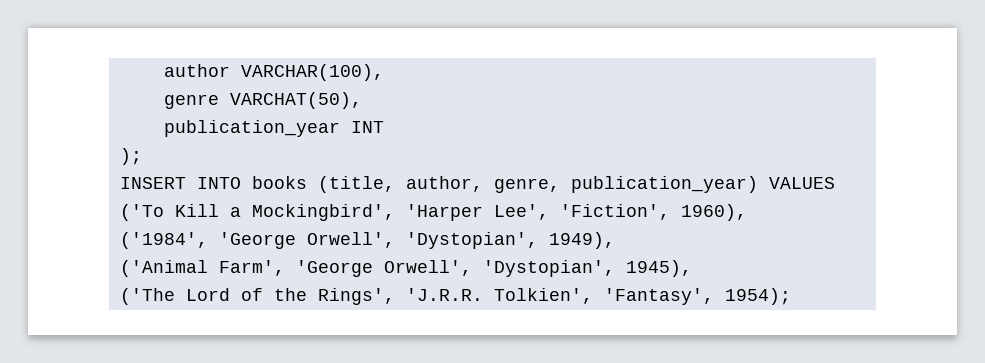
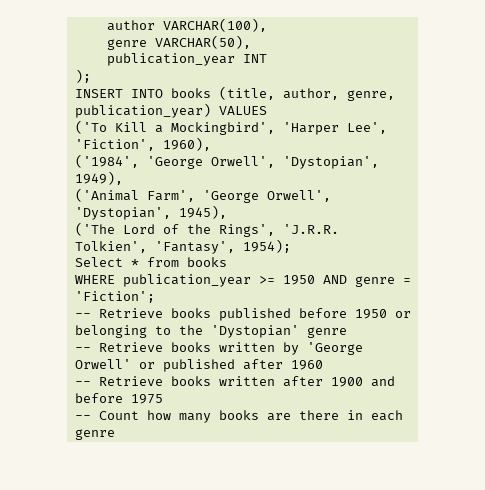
[230,92,363,109] VARCHAT(50), -> [154,35,251,49] VARCHAR(50),
(792, 296) none -> [74,257,227,267] [74,274,411,287] [74,291,155,303] [74,308,411,321] [74,325,347,338] [74,342,363,355] [74,359,323,372] [74,376,395,387] [74,393,163,404] [74,410,403,423] [74,429,115,440] // Select * from books // WHERE publication_year >= 1950 AND genre = 'Fiction'; // -- Retrieve books published before 1950 or belonging to the 'Dystopian' genre // -- Retrieve books written by 'George Orwell' or published after 1960 // -- Retrieve books written after 1900 and before 1975 // -- Count how many books are there in each genre

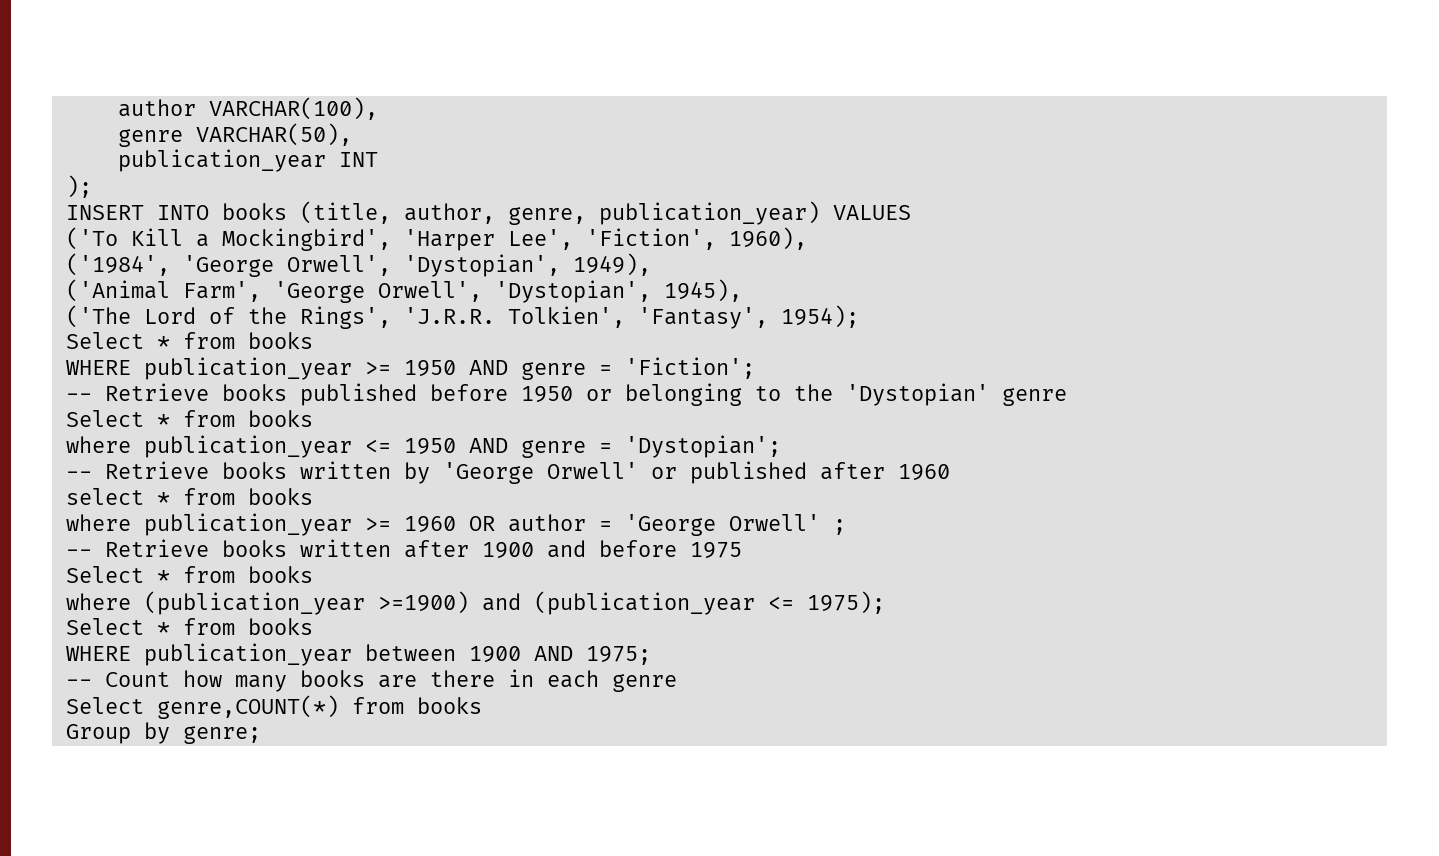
(347, 332) none -> [65,410,313,427] [65,435,781,458] // Select * from books // where publication_year <= 1950 AND genre = 'Dystopian';
(323, 365) none -> [65,488,313,505] [65,513,846,536] // select * from books // where publication_year >= 1960 OR author = 'George Orwell' ;
(163, 399) none -> [65,566,313,583] [65,591,885,615] [65,618,313,635] [65,643,651,666] // Select * from books // where (publication_year >=1900) and (publication_year <= 1975); // Select * from books // WHERE publication_year between 1900 AND 1975;
(115, 434) none -> [65,695,482,719] [65,722,261,744] // Select genre,COUNT(*) from books // Group by genre;

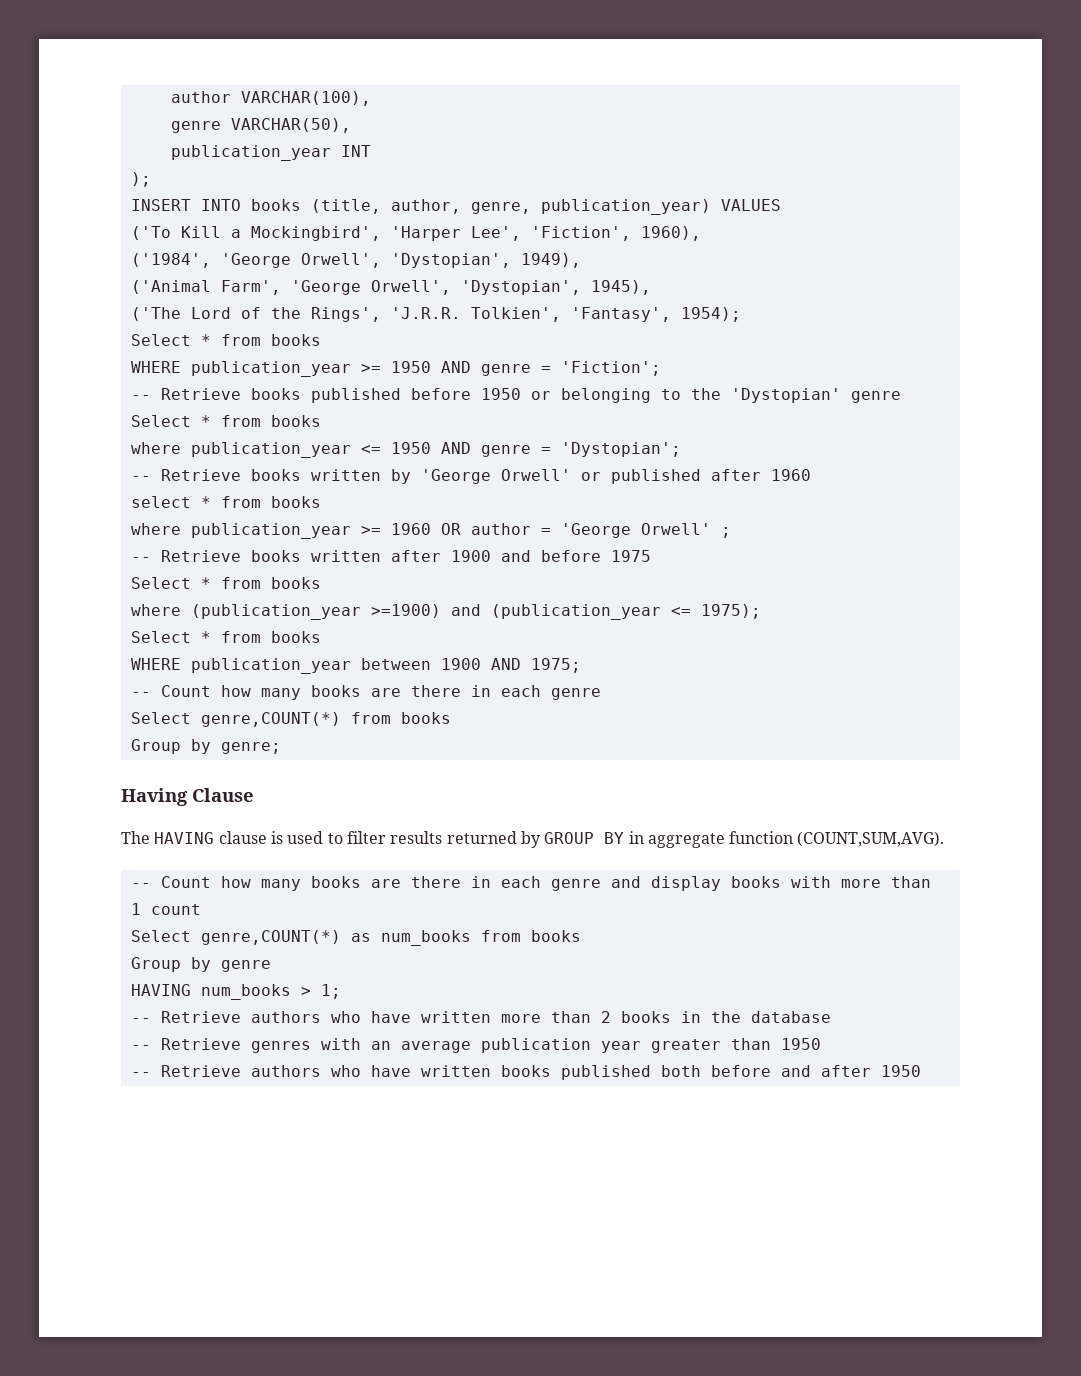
(261, 735) none -> [121,788,254,806] [121,831,945,848] [130,876,931,891] [130,903,201,915] [130,930,581,946] [130,957,271,972] [130,984,341,1000] [130,1011,831,1023] [130,1038,821,1053] [130,1065,921,1080] // Having Clause // The HAVING clause is used to filter results returned by GROUP BY in aggregate function (COUNT,SUM,AVG). // -- Count how many books are there in each genre and display books with more than 1 count // Select genre,COUNT(*) as num_books from books // Group by genre // HAVING num_books > 1; // -- Retrieve authors who have written more than 2 books in the database // -- Retrieve genres with an average publication year greater than 1950 // -- Retrieve authors who have written books published both before and after 1950

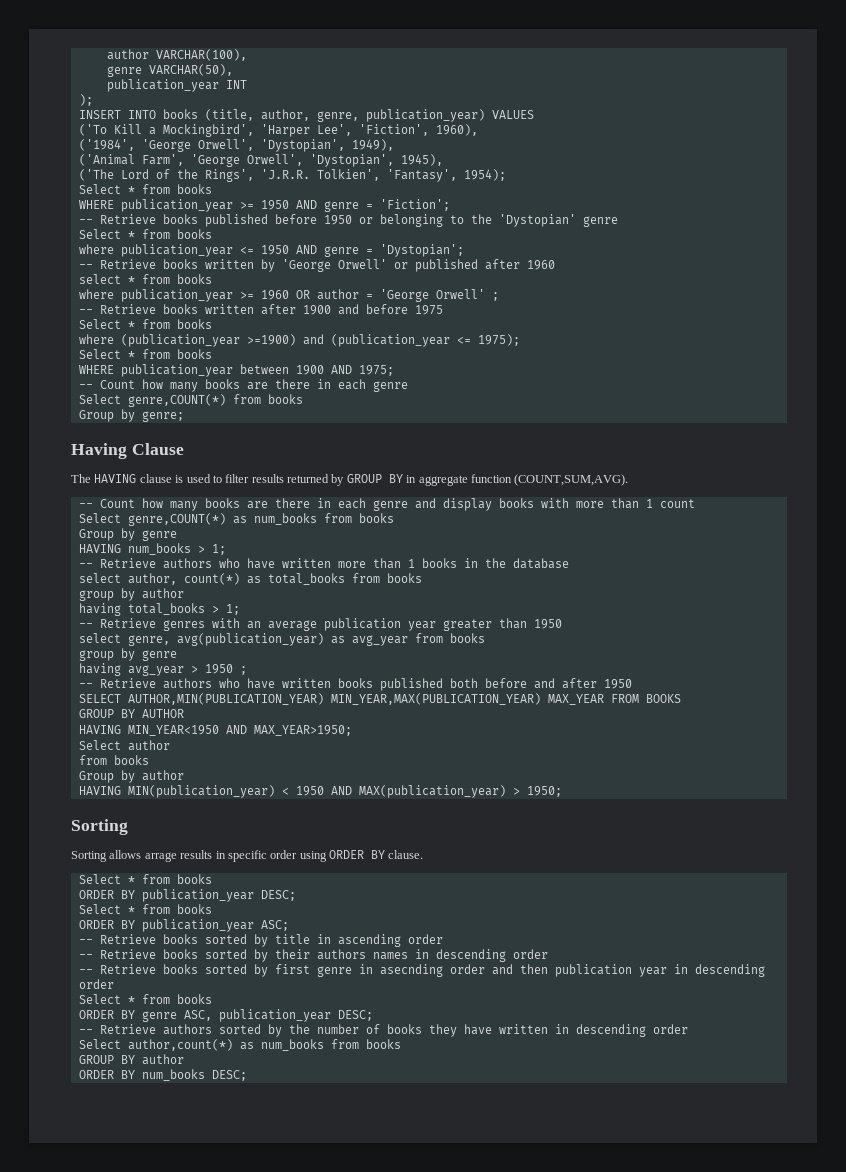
[600,1011,611,1023] 2 -> [407,559,415,568] 1
(831, 1017) none -> [78,573,422,585] [78,588,184,601] [78,603,240,616] // select author, count(*) as total_books from books // group by author // having total_books > 1;
(821, 1044) none -> [78,633,485,646] [78,648,177,661] [78,663,247,676] // select genre, avg(publication_year) as avg_year from books // group by genre // having avg_year > 1950 ;
(921, 1071) none -> [78,693,681,705] [78,709,184,718] [78,725,352,736] [78,740,170,751] [78,755,149,765] [78,770,184,783] [78,785,562,798] [71,819,128,835] [71,850,424,862] [78,874,212,884] [78,889,296,902] [78,904,212,914] [78,919,289,932] [78,934,443,947] [78,949,548,962] [78,964,765,977] [78,979,114,989] [78,994,212,1004] [78,1009,373,1022] [78,1024,688,1037] [78,1039,401,1051] [78,1054,184,1065] [78,1069,247,1081] // SELECT AUTHOR,MIN(PUBLICATION_YEAR) MIN_YEAR,MAX(PUBLICATION_YEAR) MAX_YEAR FROM BOOKS // GROUP BY AUTHOR // HAVING MIN_YEAR<1950 AND MAX_YEAR>1950; // Select author // from books // Group by author // HAVING MIN(publication_year) < 1950 AND MAX(publication_year) > 1950; // Sorting // Sorting allows arrage results in specific order using ORDER BY clause. // Select * from books // ORDER BY publication_year DESC; // Select * from books // ORDER BY publication_year ASC; // -- Retrieve books sorted by title in ascending order // -- Retrieve books sorted by their authors names in descending order // -- Retrieve books sorted by first genre in asecnding order and then publication year in descending order // Select * from books // ORDER BY genre ASC, publication_year DESC; // -- Retrieve authors sorted by the number of books they have written in descending order // Select author,count(*) as num_books from books // GROUP BY author // ORDER BY num_books DESC;

